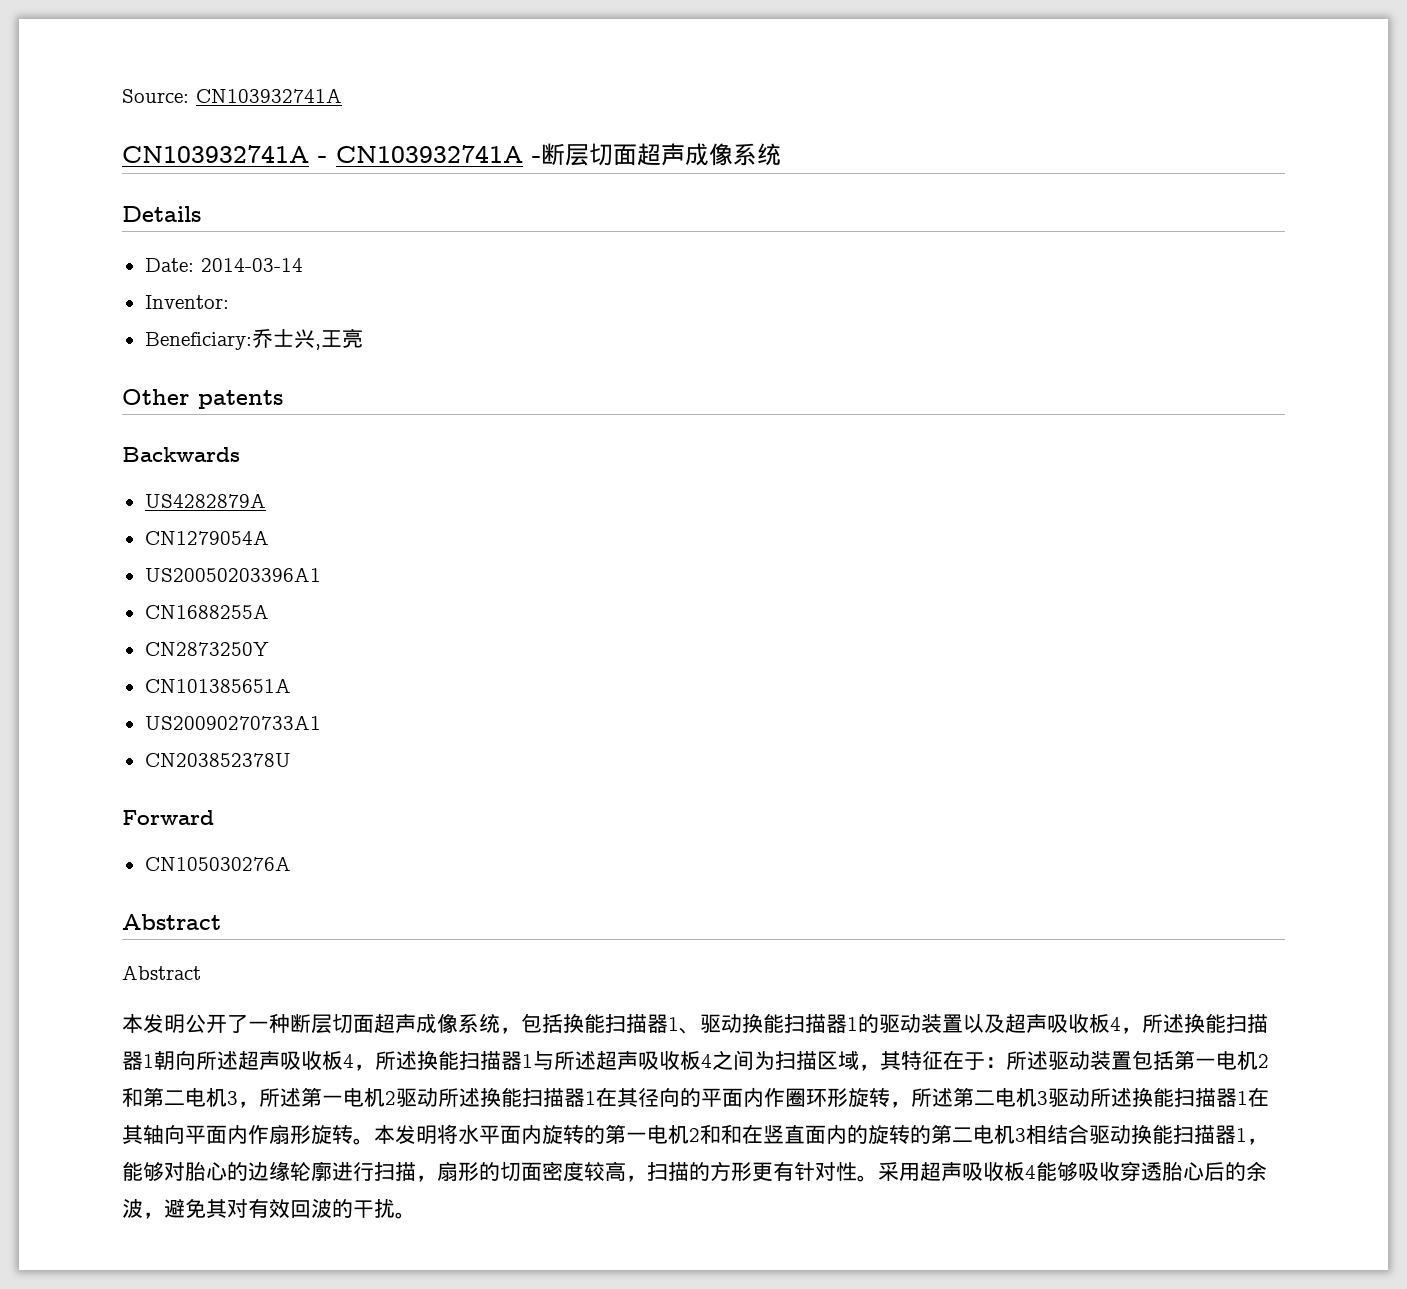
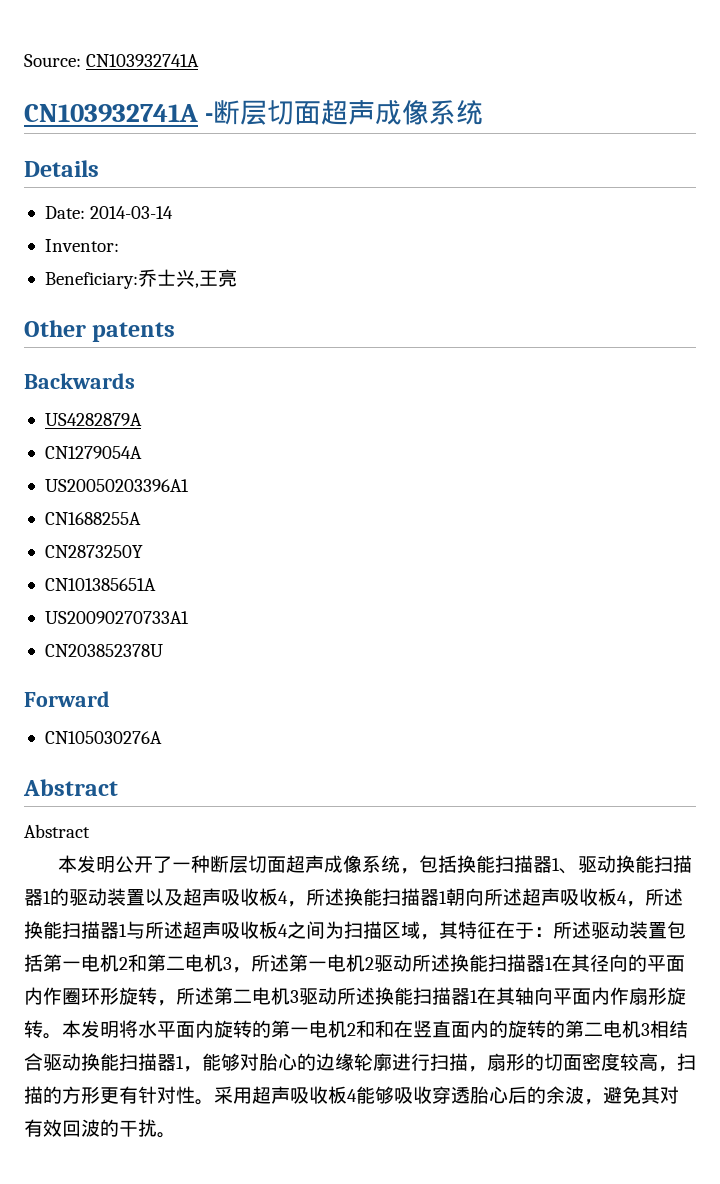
[336,145,541,163] CN103932741A - -> (214, 117) none

